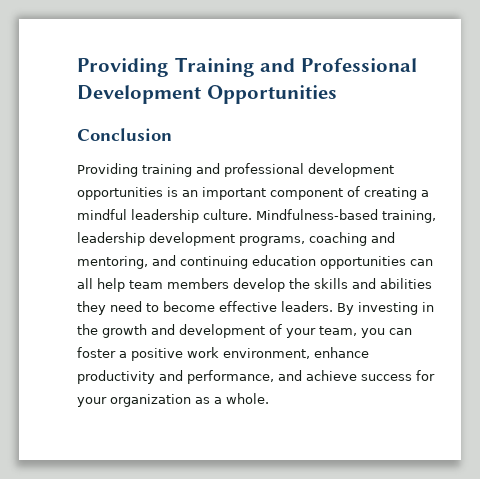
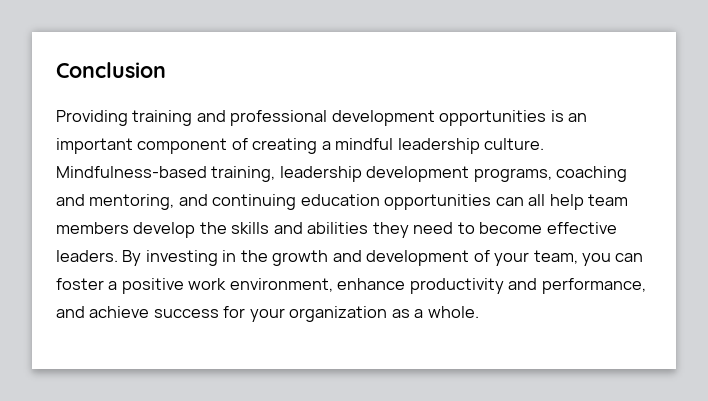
[77,57,417,77] [77,85,337,104] Providing Training and Professional Development Opportunities // -> (56, 70) none

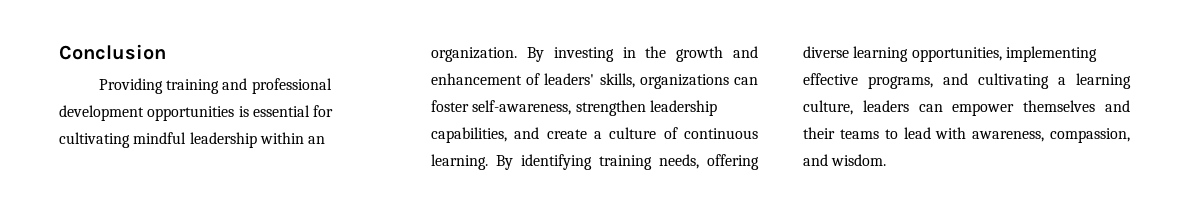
[568,113,588,122] [56,138,545,154] [56,166,628,182] [56,194,629,210] [56,222,617,238] [56,250,118,262] an important component of creating a mindful leadership culture. Mindfulness-based training, leadership development programs, coaching and mentoring, and continuing education opportunities can all help team members develop the skills and abilities they need to become effective leaders. -> [252,105,334,117] [59,132,326,148] [431,47,517,62] essential for cultivating mindful leadership within an organization.
[366,250,644,266] [56,278,646,294] [56,306,479,322] development of your team, you can foster a positive work environment, enhance productivity and performance, and achieve success for your organization as a whole. -> [431,73,758,89] [431,100,717,116] [431,127,758,143] [431,154,759,170] [803,46,1097,62] [803,73,1131,89] [803,100,1130,116] [803,127,1130,143] [803,154,887,166] enhancement of leaders' skills, organizations can foster self-awareness, strengthen leadership capabilities, and create a culture of continuous learning. By identifying training needs, offering diverse learning opportunities, implementing effective programs, and cultivating a learning culture, leaders can empower themselves and their teams to lead with awareness, compassion, and wisdom.

